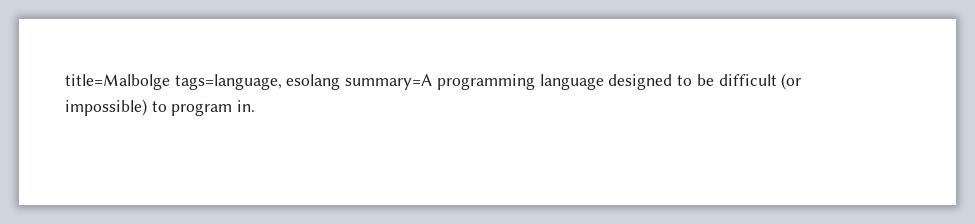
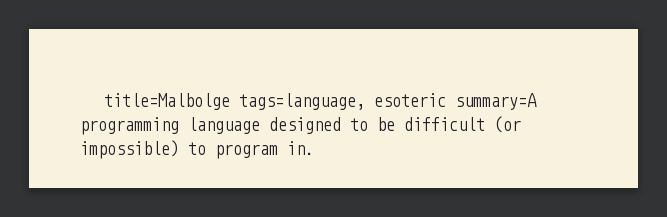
[286,74,341,90] esolang -> [374,93,447,107] esoteric

